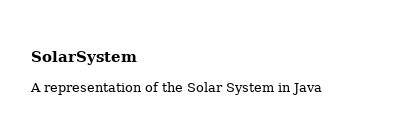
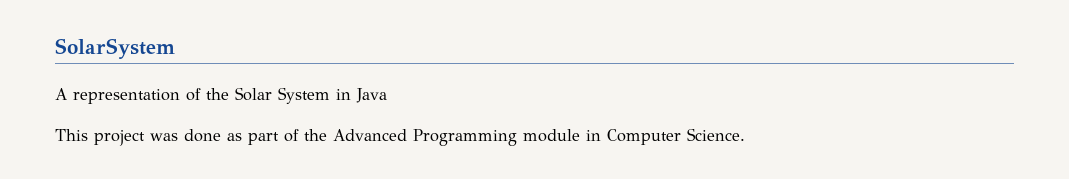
(322, 89) none -> [55,128,745,146] // This project was done as part of the Advanced Programming module in Computer Science.

